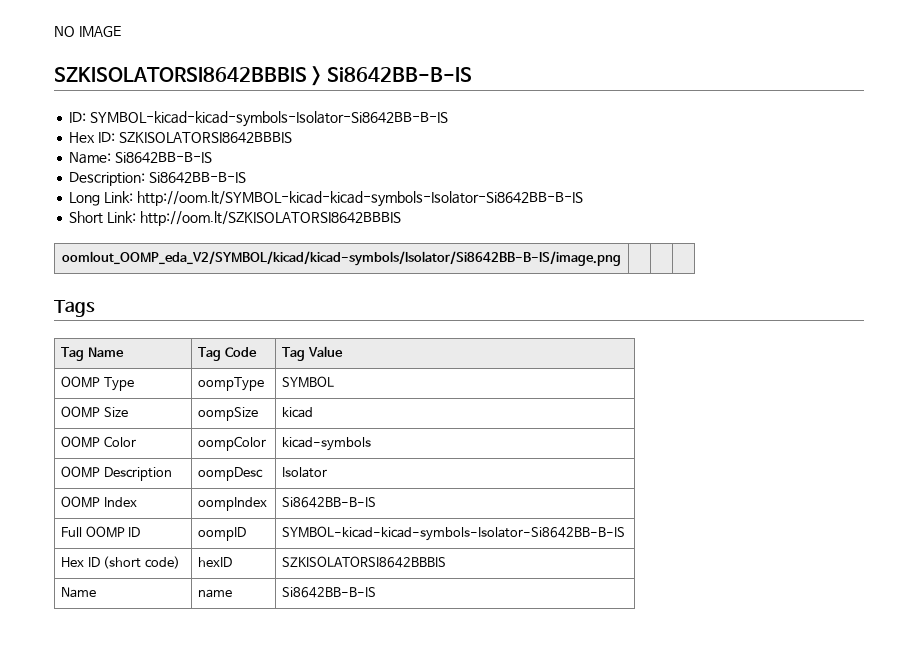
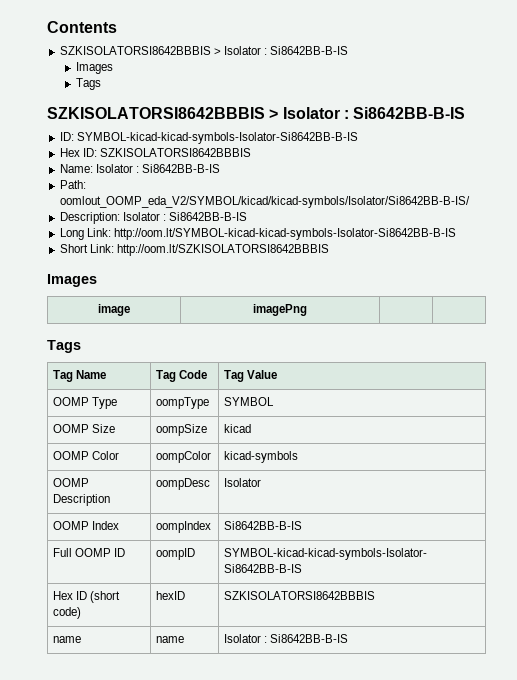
[54,26,121,37] [54,66,322,86] NO IMAGE // SZKISOLATORSI8642BBBIS > -> [47,21,117,33] [59,46,349,55] [75,62,113,74] [75,78,101,90] [47,107,349,119] Contents // SZKISOLATORSI8642BBBIS > Isolator : Si8642BB-B-IS // Images // Tags // SZKISOLATORSI8642BBBIS > Isolator :
[115,152,213,163] Si8642BB-B-IS -> [95,164,220,173] [59,180,86,189] [59,196,470,208] Isolator : Si8642BB-B-IS // Path: oomlout_OOMP_eda_V2/SYMBOL/kicad/kicad-symbols/Isolator/Si8642BB-B-IS/
(146, 179) none -> [122,212,166,221] Isolator :
[62,251,621,266] // oomlout_OOMP_eda_V2/SYMBOL/kicad/kicad-symbols/Isolator/Si8642BB-B-IS/image.png | -> [47,274,97,287] [98,304,130,316] [253,304,307,316] // Images // image | imagePng
[61,587,97,598] [198,589,233,598] Name | name | -> [52,636,81,643] [155,636,184,643] [223,634,268,643] name | name | Isolator :

